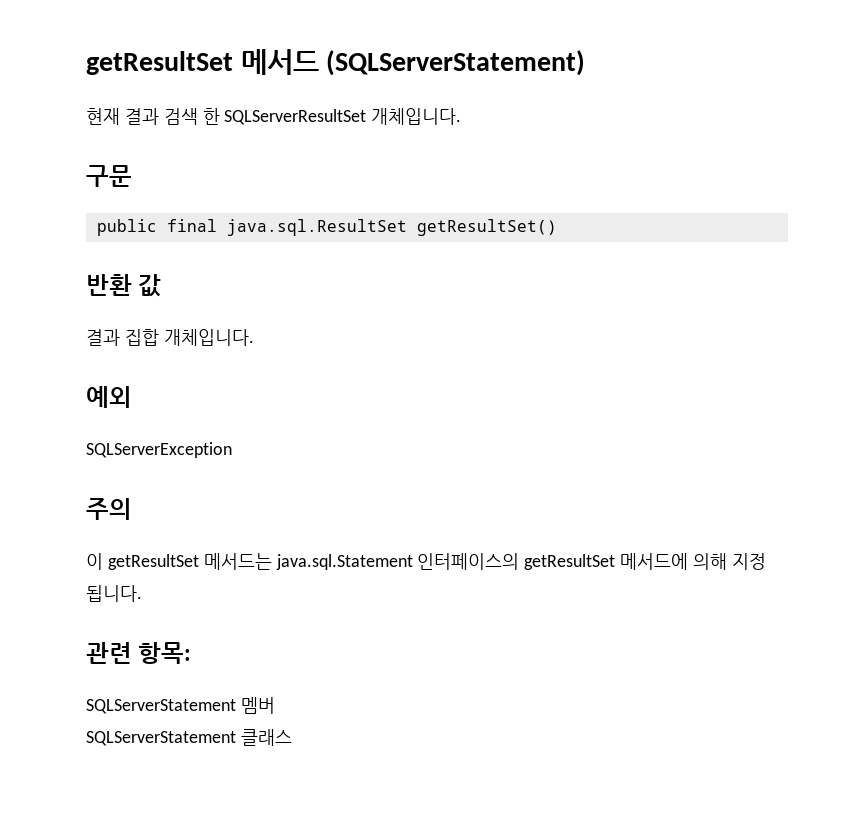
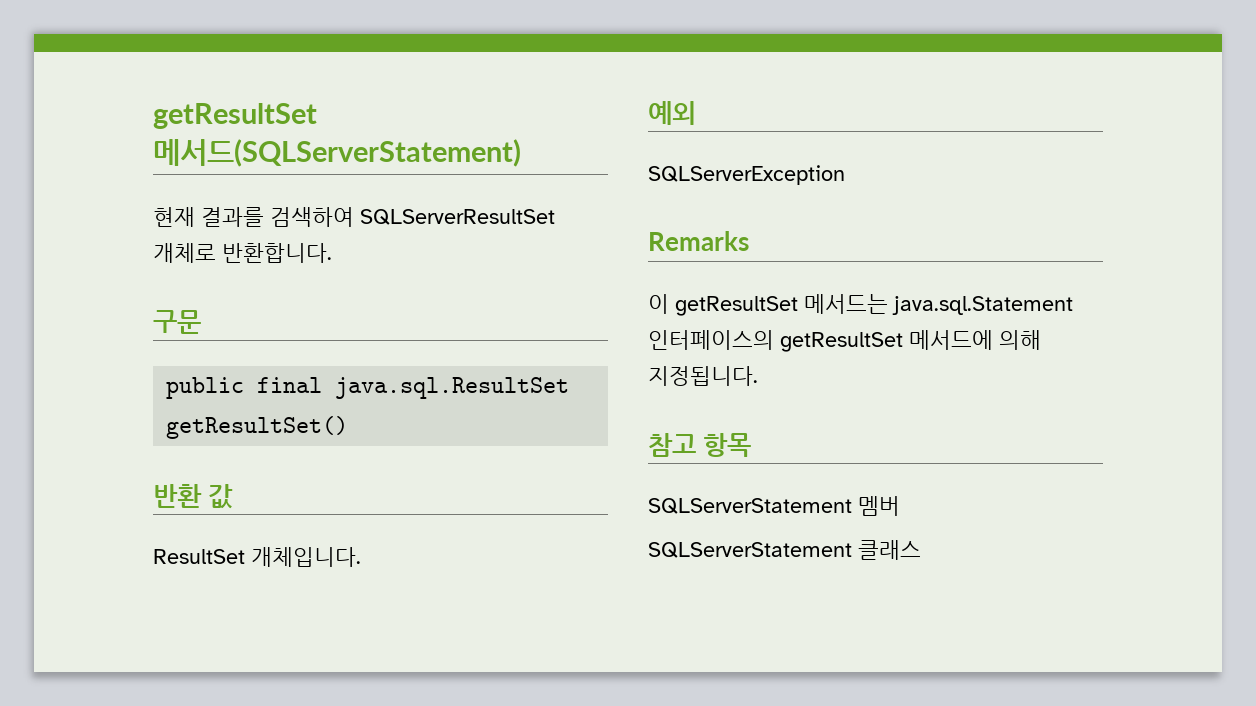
[86,49,586,76] getResultSet 메서드 (SQLServerStatement) -> [153,103,317,129] [153,139,521,167] getResultSet 메서드(SQLServerStatement)
[124,108,462,125] 결과 검색 한 SQLServerResultSet 개체입니다. -> [201,207,555,227] [153,243,332,263] 결과를 검색하여 SQLServerResultSet 개체로 반환합니다.
[86,329,159,346] 결과 집합 -> [153,549,245,564] ResultSet
[86,498,132,520] 주의 -> [648,231,749,251] Remarks
[731,553,766,570] [86,585,142,602] [86,642,192,664] 지정 됩니다. // 관련 항목: -> [648,366,758,386] [648,433,752,457] 지정됩니다. // 참고 항목

